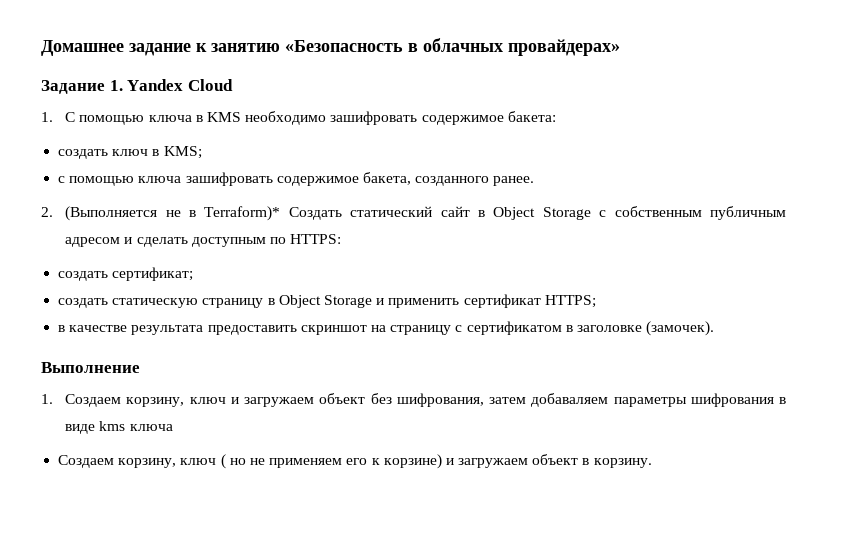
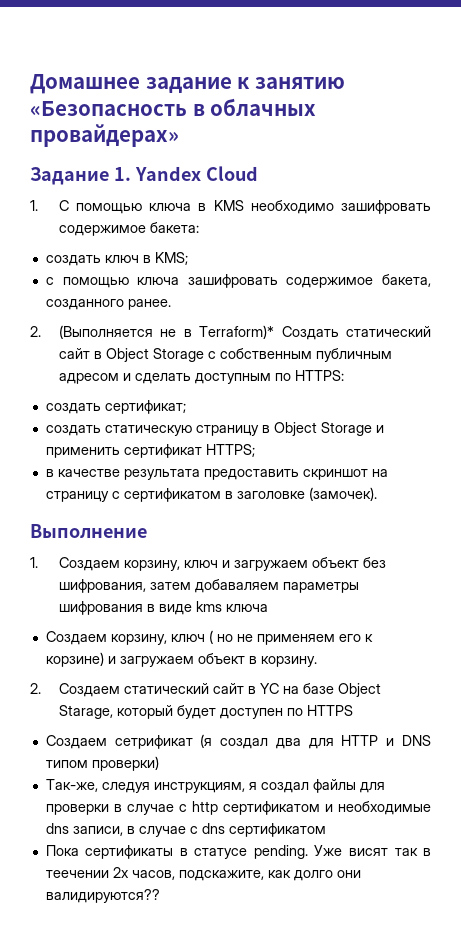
(652, 463) none -> [30,683,381,697] [58,705,353,719] [45,734,432,749] [45,756,159,771] [45,779,385,793] [45,801,432,815] [45,823,326,837] [45,845,432,859] [45,867,361,881] [45,889,160,903] // 2. Создаем статический сайт в YC на базе Object Starage, который будет доступен по HTTPS // Создаем сетрификат (я создал два для HTTP и DNS типом проверки) // Так-же, следуя инструкциям, я создал файлы для проверки в случае с http сертификатом и необходимые dns записи, в случае с dns сертификатом // Пока сертификаты в статусе pending. Уже висят так в теечении 2х часов, подскажите, как долго они валидируются??

